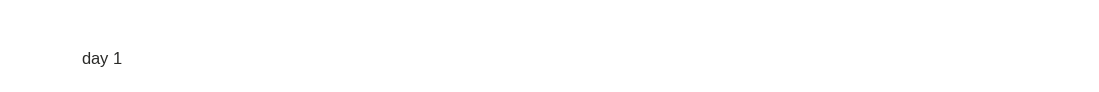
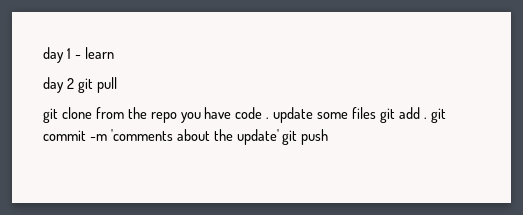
(122, 58) none -> [74,47,114,59] [43,77,117,93] [43,107,446,123] [43,129,329,145] - learn // day 2 git pull // git clone from the repo you have code . update some files git add . git commit -m 'comments about the update' git push

